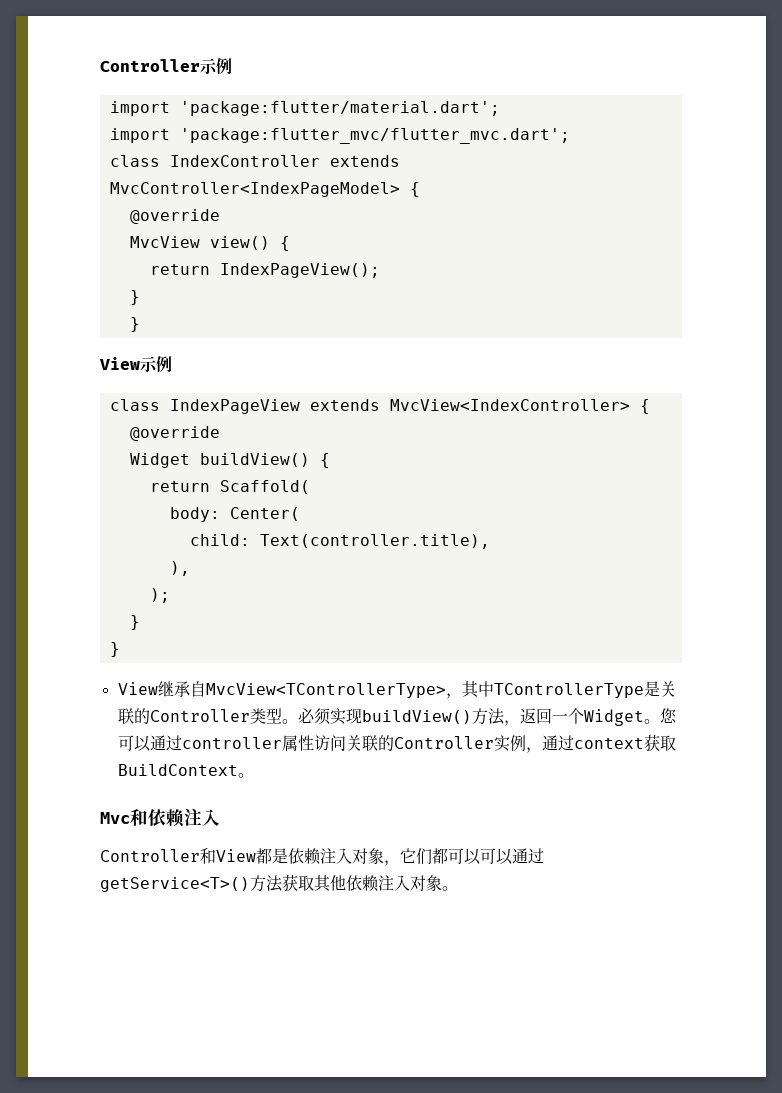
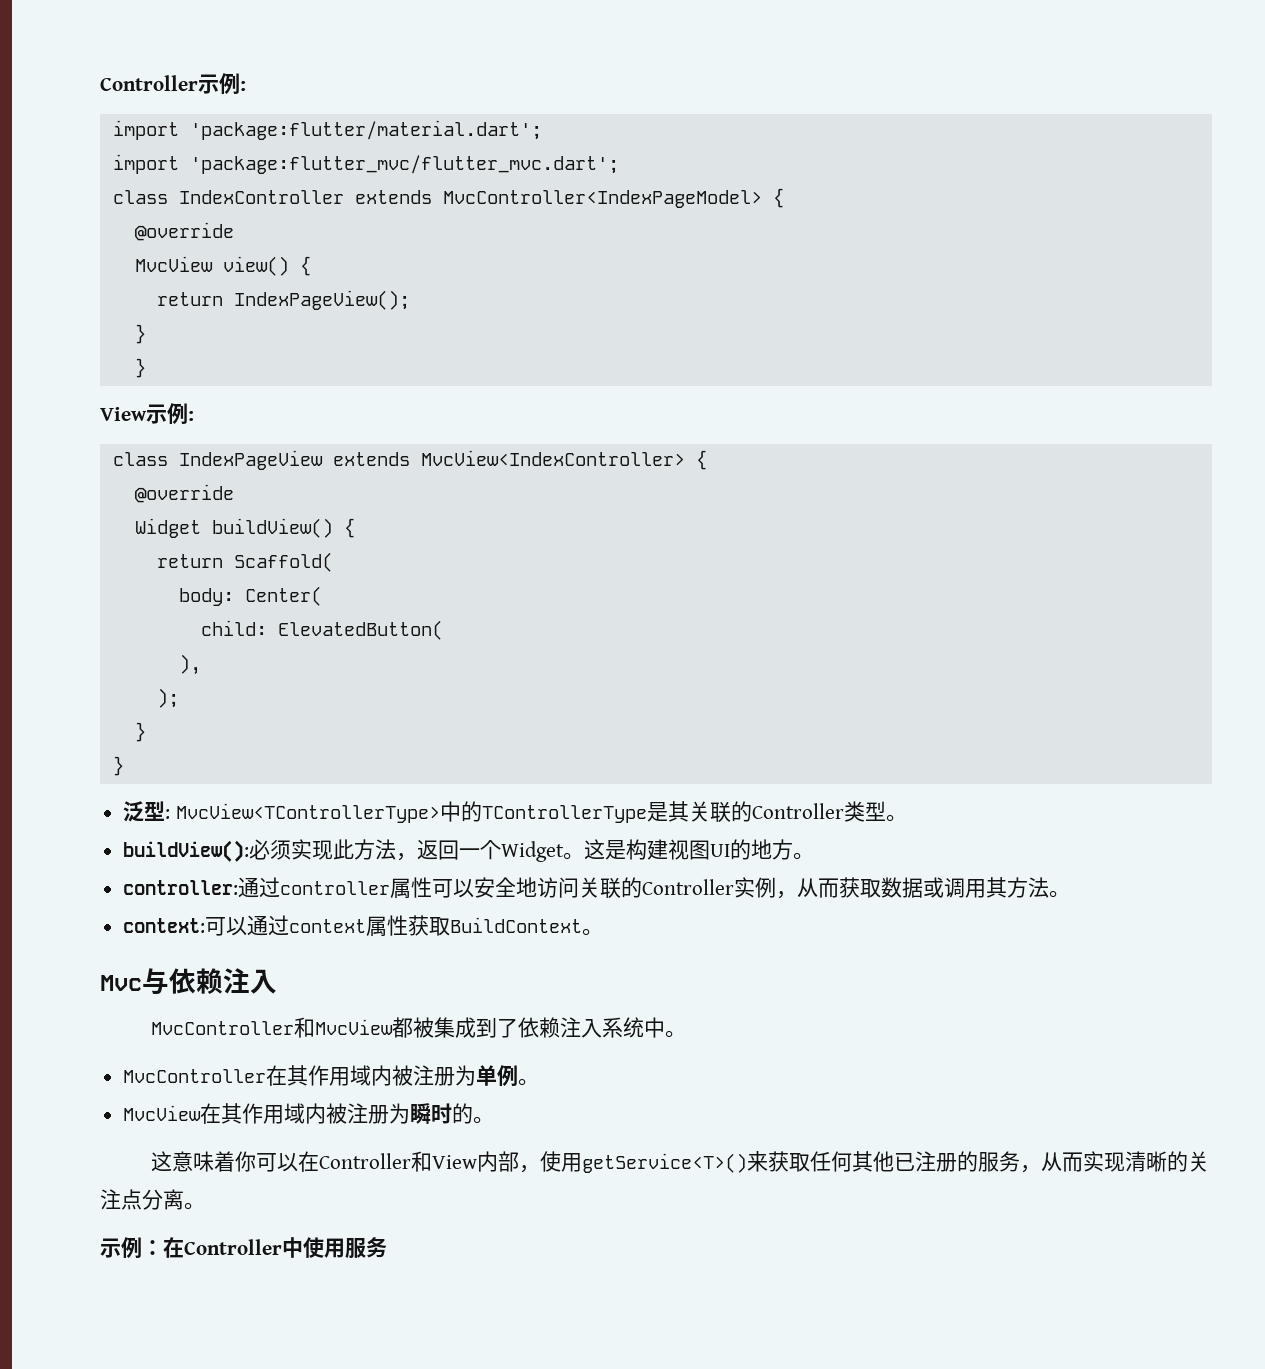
(232, 66) none -> [240,80,246,91] :
(172, 364) none -> [188,410,194,421] :
[259,534,490,549] Text(controller.title), -> [277,620,443,640] ElevatedButton(
[117,681,660,699] View继承自MvcView<TControllerType>，其中TControllerType是 -> [123,801,689,823] 泛型: MvcView<TControllerType>中的TControllerType是其
(298, 721) none -> [123,840,250,862] // buildView():
[361,710,472,724] buildView() -> [333,839,355,860] 此
[659,708,677,723] [117,735,151,752] 您可以 -> [584,839,815,860] [123,880,239,895] 这是构建视图UI的地方。 // controller:
(314, 743) none -> [432,877,538,898] 可以安全地
(542, 750) none -> [797,877,1071,898] [123,917,248,936] 从而获取数据或调用其方法。 // context:可以
(644, 743) none -> [366,915,409,937] 属性
[130,809,148,826] 和 -> [142,968,169,995] 与
[100,848,544,866] [100,874,458,892] Controller和View都是依赖注入对象，它们都可以可以通过getService<T>()方法获取其他依赖注入对象。 -> [150,1017,686,1038] [123,1065,540,1086] [123,1103,495,1124] [150,1151,1209,1173] [100,1189,205,1210] [100,1237,387,1259] MvcController和MvcView都被集成到了依赖注入系统中。 // MvcController在其作用域内被注册为单例。 // MvcView在其作用域内被注册为瞬时的。 // 这意味着你可以在Controller和View内部，使用getService<T>()来获取任何其他已注册的服务，从而实现清晰的关注点分离。 // 示例：在Controller中使用服务

